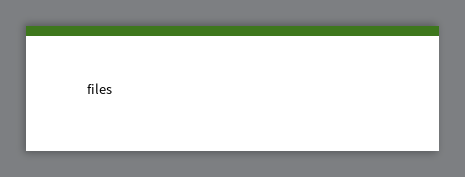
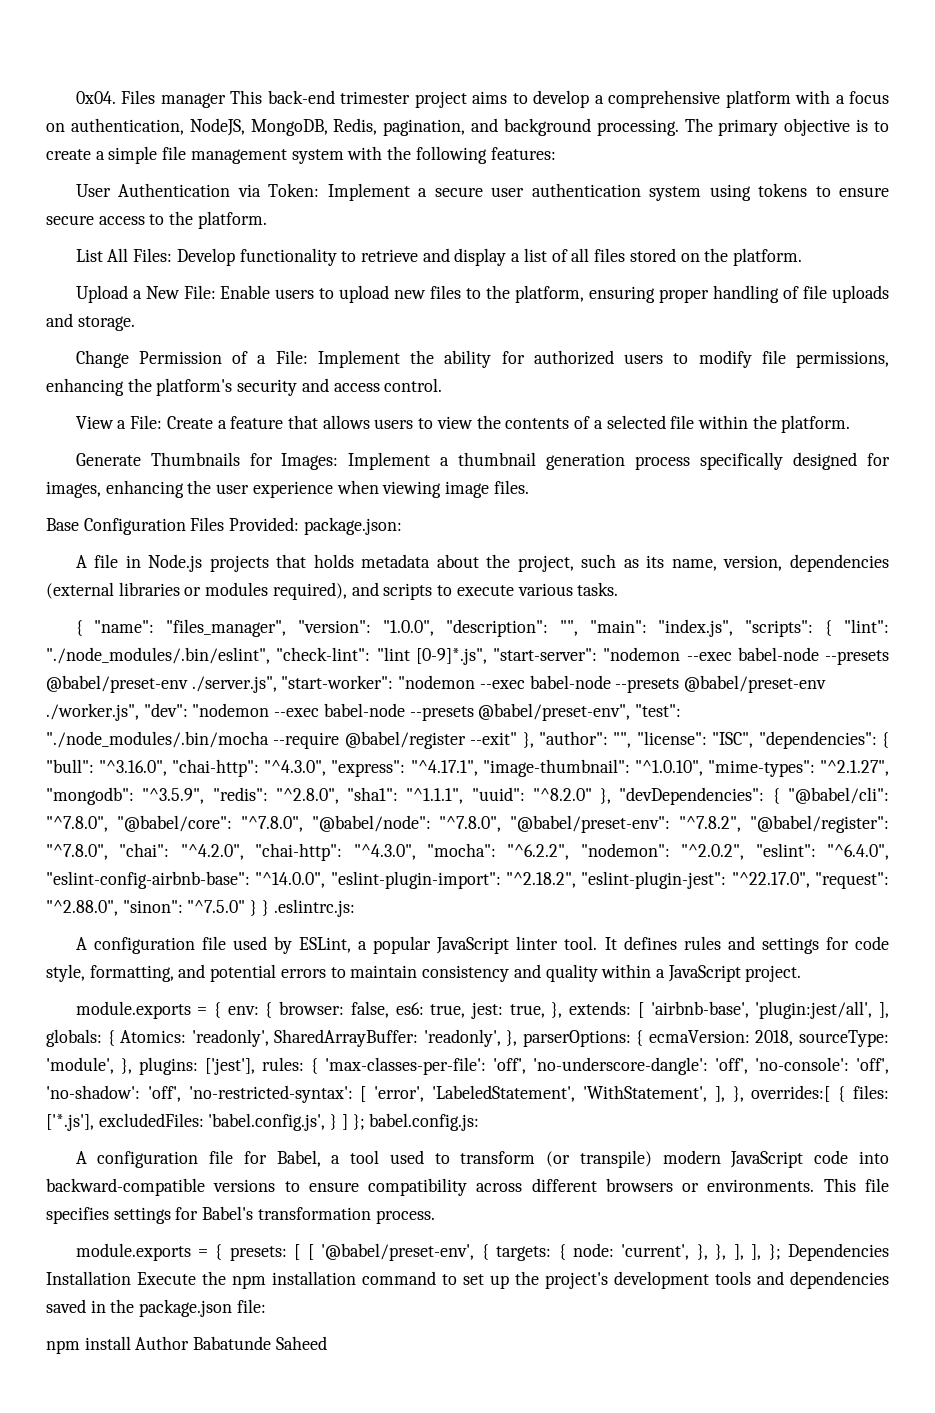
[87,83,112,94] files -> [75,90,890,108] [46,118,889,136] [46,146,556,164] [75,183,889,201] [46,211,267,229] [75,248,802,266] [75,285,890,303] [46,313,135,331] [75,350,889,368] [46,378,443,396] [75,415,851,433] [75,452,891,470] [46,480,529,498] [46,517,402,535] [75,554,890,572] [46,582,619,600] [75,619,889,637] [46,647,889,665] [46,675,827,693] [46,703,682,721] [46,731,889,749] [46,759,889,777] [46,787,889,805] [46,815,890,833] [46,843,889,861] [46,871,890,889] [46,899,355,917] [75,936,889,954] [46,964,802,982] [75,1001,890,1019] [46,1029,889,1047] [46,1057,889,1075] [46,1085,890,1103] [46,1113,480,1131] [75,1150,889,1168] [46,1178,889,1196] [46,1206,435,1224] [75,1243,890,1261] [46,1271,889,1289] [46,1299,266,1317] [46,1336,327,1354] 0x04. Files manager This back-end trimester project aims to develop a comprehensive platform with a focus on authentication, NodeJS, MongoDB, Redis, pagination, and background processing. The primary objective is to create a simple file management system with the following features: // User Authentication via Token: Implement a secure user authentication system using tokens to ensure secure access to the platform. // List All Files: Develop functionality to retrieve and display a list of all files stored on the platform. // Upload a New File: Enable users to upload new files to the platform, ensuring proper handling of file uploads and storage. // Change Permission of a File: Implement the ability for authorized users to modify file permissions, enhancing the platform's security and access control. // View a File: Create a feature that allows users to view the contents of a selected file within the platform. // Generate Thumbnails for Images: Implement a thumbnail generation process specifically designed for images, enhancing the user experience when viewing image files. // Base Configuration Files Provided: package.json: // A file in Node.js projects that holds metadata about the project, such as its name, version, dependencies (external libraries or modules required), and scripts to execute various tasks. // { "name": "files_manager", "version": "1.0.0", "description": "", "main": "index.js", "scripts": { "lint": "./node_modules/.bin/eslint", "check-lint": "lint [0-9]*.js", "start-server": "nodemon --exec babel-node --presets @babel/preset-env ./server.js", "start-worker": "nodemon --exec babel-node --presets @babel/preset-env ./worker.js", "dev": "nodemon --exec babel-node --presets @babel/preset-env", "test": "./node_modules/.bin/mocha --require @babel/register --exit" }, "author": "", "license": "ISC", "dependencies": { "bull": "^3.16.0", "chai-http": "^4.3.0", "express": "^4.17.1", "image-thumbnail": "^1.0.10", "mime-types": "^2.1.27", "mongodb": "^3.5.9", "redis": "^2.8.0", "sha1": "^1.1.1", "uuid": "^8.2.0" }, "devDependencies": { "@babel/cli": "^7.8.0", "@babel/core": "^7.8.0", "@babel/node": "^7.8.0", "@babel/preset-env": "^7.8.2", "@babel/register": "^7.8.0", "chai": "^4.2.0", "chai-http": "^4.3.0", "mocha": "^6.2.2", "nodemon": "^2.0.2", "eslint": "^6.4.0", "eslint-config-airbnb-base": "^14.0.0", "eslint-plugin-import": "^2.18.2", "eslint-plugin-jest": "^22.17.0", "request": "^2.88.0", "sinon": "^7.5.0" } } .eslintrc.js: // A configuration file used by ESLint, a popular JavaScript linter tool. It defines rules and settings for code style, formatting, and potential errors to maintain consistency and quality within a JavaScript project. // module.exports = { env: { browser: false, es6: true, jest: true, }, extends: [ 'airbnb-base', 'plugin:jest/all', ], globals: { Atomics: 'readonly', SharedArrayBuffer: 'readonly', }, parserOptions: { ecmaVersion: 2018, sourceType: 'module', }, plugins: ['jest'], rules: { 'max-classes-per-file': 'off', 'no-underscore-dangle': 'off', 'no-console': 'off', 'no-shadow': 'off', 'no-restricted-syntax': [ 'error', 'LabeledStatement', 'WithStatement', ], }, overrides:[ { files: ['*.js'], excludedFiles: 'babel.config.js', } ] }; babel.config.js: // A configuration file for Babel, a tool used to transform (or transpile) modern JavaScript code into backward-compatible versions to ensure compatibility across different browsers or environments. This file specifies settings for Babel's transformation process. // module.exports = { presets: [ [ '@babel/preset-env', { targets: { node: 'current', }, }, ], ], }; Dependencies Installation Execute the npm installation command to set up the project's development tools and dependencies saved in the package.json file: // npm install Author Babatunde Saheed

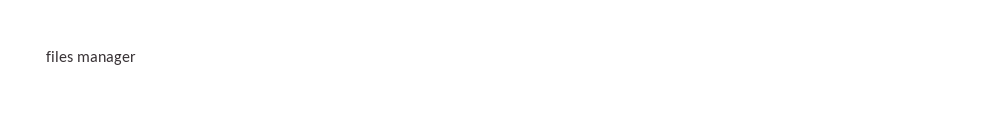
[75,90,890,108] [46,118,889,136] [46,146,556,164] [75,183,889,201] [46,211,267,229] [75,248,802,266] [75,285,890,303] [46,313,135,331] [75,350,889,368] [46,378,443,396] [75,415,851,433] [75,452,891,470] [46,480,529,498] [46,517,402,535] [75,554,890,572] [46,582,619,600] [75,619,889,637] [46,647,889,665] [46,675,827,693] [46,703,682,721] [46,731,889,749] [46,759,889,777] [46,787,889,805] [46,815,890,833] [46,843,889,861] [46,871,890,889] [46,899,355,917] [75,936,889,954] [46,964,802,982] [75,1001,890,1019] [46,1029,889,1047] [46,1057,889,1075] [46,1085,890,1103] [46,1113,480,1131] [75,1150,889,1168] [46,1178,889,1196] [46,1206,435,1224] [75,1243,890,1261] [46,1271,889,1289] [46,1299,266,1317] [46,1336,327,1354] 0x04. Files manager This back-end trimester project aims to develop a comprehensive platform with a focus on authentication, NodeJS, MongoDB, Redis, pagination, and background processing. The primary objective is to create a simple file management system with the following features: // User Authentication via Token: Implement a secure user authentication system using tokens to ensure secure access to the platform. // List All Files: Develop functionality to retrieve and display a list of all files stored on the platform. // Upload a New File: Enable users to upload new files to the platform, ensuring proper handling of file uploads and storage. // Change Permission of a File: Implement the ability for authorized users to modify file permissions, enhancing the platform's security and access control. // View a File: Create a feature that allows users to view the contents of a selected file within the platform. // Generate Thumbnails for Images: Implement a thumbnail generation process specifically designed for images, enhancing the user experience when viewing image files. // Base Configuration Files Provided: package.json: // A file in Node.js projects that holds metadata about the project, such as its name, version, dependencies (external libraries or modules required), and scripts to execute various tasks. // { "name": "files_manager", "version": "1.0.0", "description": "", "main": "index.js", "scripts": { "lint": "./node_modules/.bin/eslint", "check-lint": "lint [0-9]*.js", "start-server": "nodemon --exec babel-node --presets @babel/preset-env ./server.js", "start-worker": "nodemon --exec babel-node --presets @babel/preset-env ./worker.js", "dev": "nodemon --exec babel-node --presets @babel/preset-env", "test": "./node_modules/.bin/mocha --require @babel/register --exit" }, "author": "", "license": "ISC", "dependencies": { "bull": "^3.16.0", "chai-http": "^4.3.0", "express": "^4.17.1", "image-thumbnail": "^1.0.10", "mime-types": "^2.1.27", "mongodb": "^3.5.9", "redis": "^2.8.0", "sha1": "^1.1.1", "uuid": "^8.2.0" }, "devDependencies": { "@babel/cli": "^7.8.0", "@babel/core": "^7.8.0", "@babel/node": "^7.8.0", "@babel/preset-env": "^7.8.2", "@babel/register": "^7.8.0", "chai": "^4.2.0", "chai-http": "^4.3.0", "mocha": "^6.2.2", "nodemon": "^2.0.2", "eslint": "^6.4.0", "eslint-config-airbnb-base": "^14.0.0", "eslint-plugin-import": "^2.18.2", "eslint-plugin-jest": "^22.17.0", "request": "^2.88.0", "sinon": "^7.5.0" } } .eslintrc.js: // A configuration file used by ESLint, a popular JavaScript linter tool. It defines rules and settings for code style, formatting, and potential errors to maintain consistency and quality within a JavaScript project. // module.exports = { env: { browser: false, es6: true, jest: true, }, extends: [ 'airbnb-base', 'plugin:jest/all', ], globals: { Atomics: 'readonly', SharedArrayBuffer: 'readonly', }, parserOptions: { ecmaVersion: 2018, sourceType: 'module', }, plugins: ['jest'], rules: { 'max-classes-per-file': 'off', 'no-underscore-dangle': 'off', 'no-console': 'off', 'no-shadow': 'off', 'no-restricted-syntax': [ 'error', 'LabeledStatement', 'WithStatement', ], }, overrides:[ { files: ['*.js'], excludedFiles: 'babel.config.js', } ] }; babel.config.js: // A configuration file for Babel, a tool used to transform (or transpile) modern JavaScript code into backward-compatible versions to ensure compatibility across different browsers or environments. This file specifies settings for Babel's transformation process. // module.exports = { presets: [ [ '@babel/preset-env', { targets: { node: 'current', }, }, ], ], }; Dependencies Installation Execute the npm installation command to set up the project's development tools and dependencies saved in the package.json file: // npm install Author Babatunde Saheed -> [46,51,137,65] files manager

